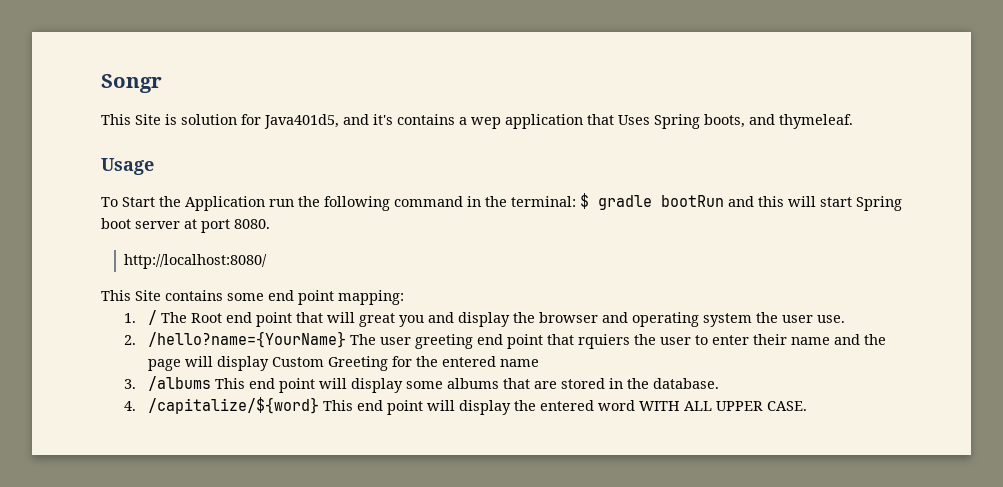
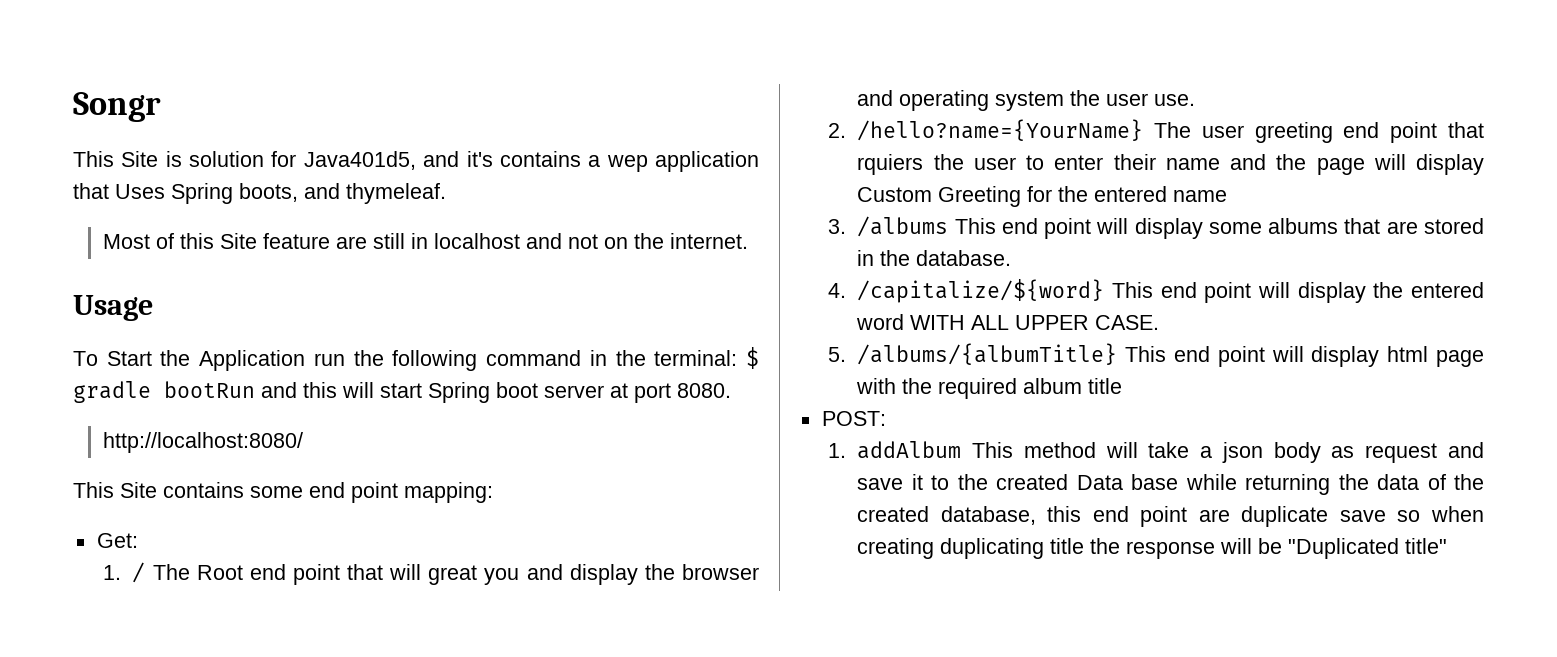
(853, 121) none -> [102,233,748,249] // Most of this Site feature are still in localhost and not on the internet.
(404, 297) none -> [96,533,138,548] // Get:
(807, 406) none -> [827,343,1484,367] [856,378,1123,399] [821,411,886,426] [827,441,1484,463] [857,474,1485,495] [857,506,1484,527] [857,538,1448,559] // 5. /albums/{albumTitle} This end point will display html page with the required album title // POST: // 1. addAlbum This method will take a json body as request and save it to the created Data base while returning the data of the created database, this end point are duplicate save so when creating duplicating title the response will be "Duplicated title"

